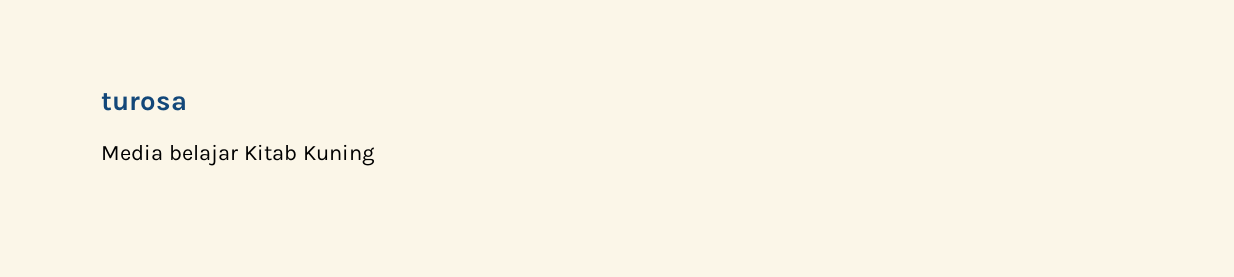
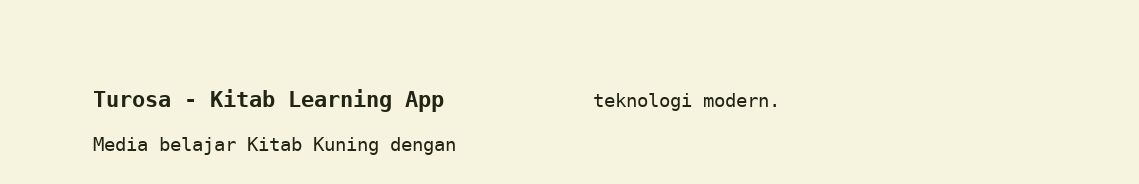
[101,93,187,111] turosa -> [93,89,444,112] Turosa - Kitab Learning App
(375, 155) none -> [390,137,456,155] [593,93,780,111] dengan teknologi modern.

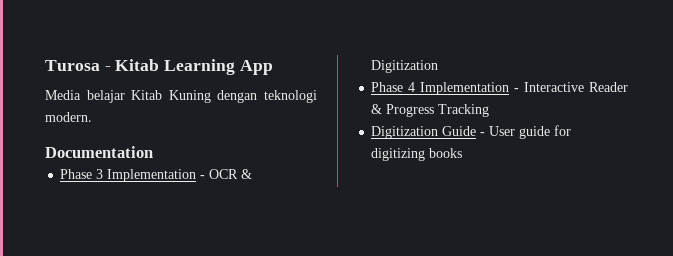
(780, 100) none -> [45,146,153,158] [60,169,253,182] [371,60,439,73] [371,82,628,95] [371,104,490,117] [371,125,572,139] [371,148,463,161] // Documentation // Phase 3 Implementation - OCR & Digitization // Phase 4 Implementation - Interactive Reader & Progress Tracking // Digitization Guide - User guide for digitizing books

